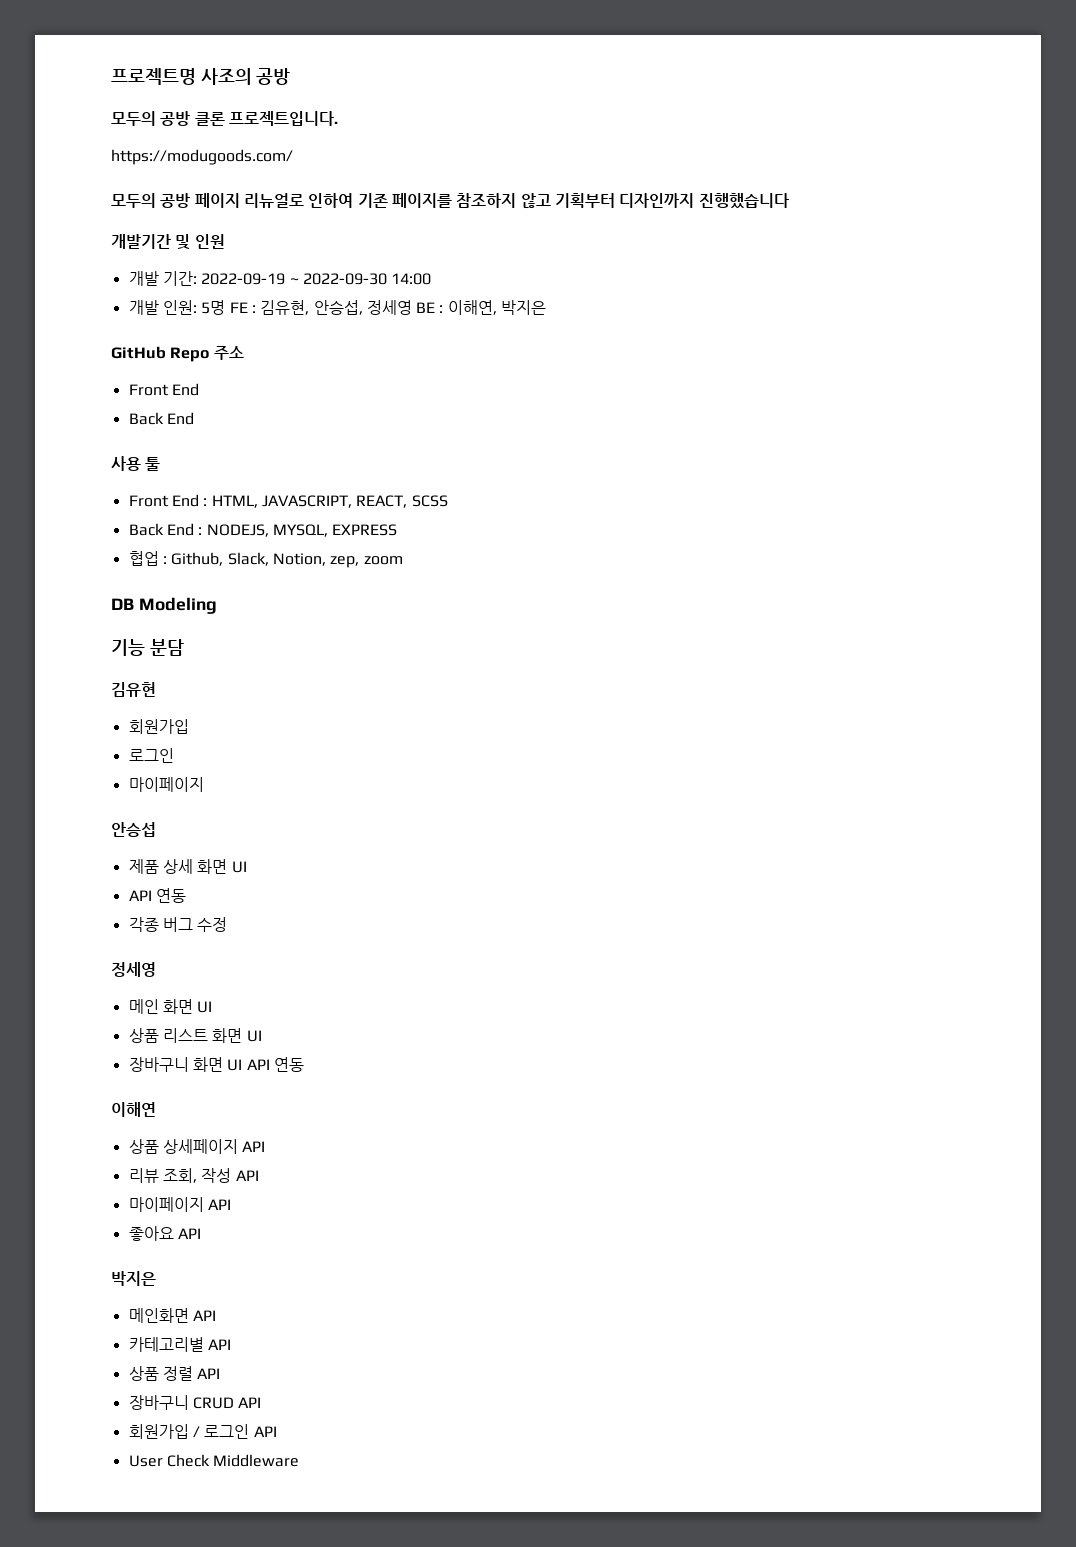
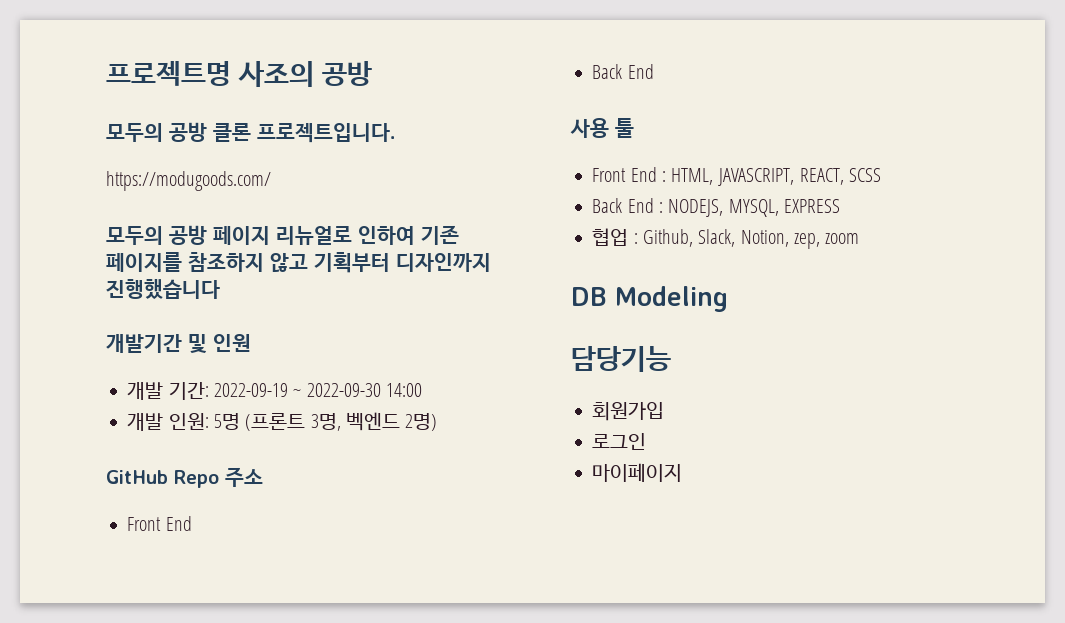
[229,300,547,315] FE : 김유현, 안승섭, 정세영 BE : 이해연, 박지은 -> [245,412,438,431] (프론트 3명, 벡엔드 2명)
[111,639,184,656] [111,682,156,697] 기능 분담 // 김유현 -> [571,346,671,372] 담당기능
[111,822,156,837] [128,859,247,874] [128,888,186,903] [128,917,228,932] [111,962,156,977] [128,999,213,1014] [128,1028,262,1043] [128,1057,304,1072] [111,1102,156,1117] [128,1139,266,1154] [128,1168,259,1183] [128,1197,231,1212] [128,1226,201,1241] [111,1271,156,1286] [128,1308,216,1323] [128,1337,231,1352] [128,1366,221,1381] [128,1395,262,1410] [128,1424,277,1439] [128,1454,300,1467] // 안승섭 // 제품 상세 화면 UI // API 연동 // 각종 버그 수정 // 정세영 // 메인 화면 UI // 상품 리스트 화면 UI // 장바구니 화면 UI API 연동 // 이해연 // 상품 상세페이지 API // 리뷰 조회, 작성 API // 마이페이지 API // 좋아요 API // 박지은 // 메인화면 API // 카테고리별 API // 상품 정렬 API // 장바구니 CRUD API // 회원가입 / 로그인 API // User Check Middleware -> (683, 472) none

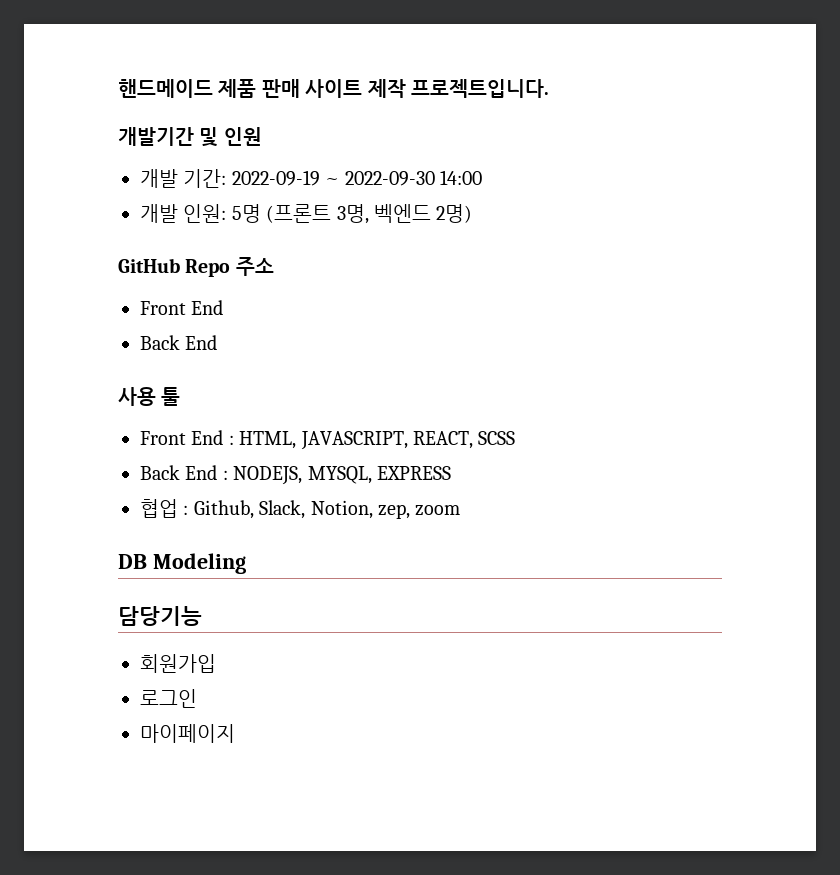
[106,61,372,87] [106,122,396,143] [106,171,271,191] [106,225,459,245] [106,252,491,273] [106,279,220,299] 프로젝트명 사조의 공방 // 모두의 공방 클론 프로젝트입니다. // https://modugoods.com/ // 모두의 공방 페이지 리뉴얼로 인하여 기존 페이지를 참조하지 않고 기획부터 디자인까지 진행했습니다 -> [118,79,549,98] 핸드메이드 제품 판매 사이트 제작 프로젝트입니다.

